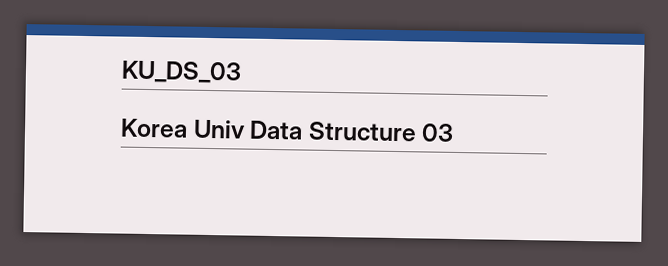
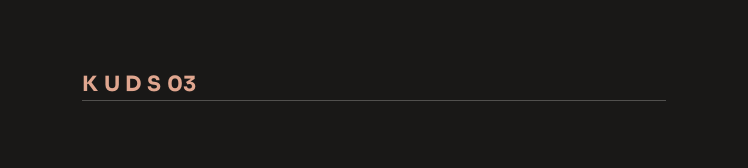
[121,60,242,84] [120,118,417,142] KU_DS_03 // Korea Univ Data Structure -> [82,75,162,92] K U D S

